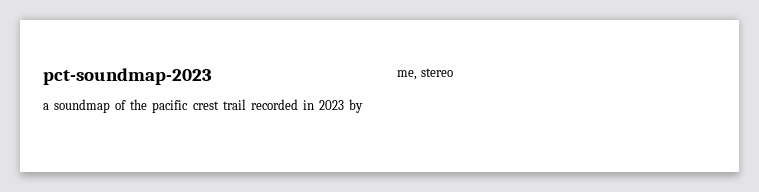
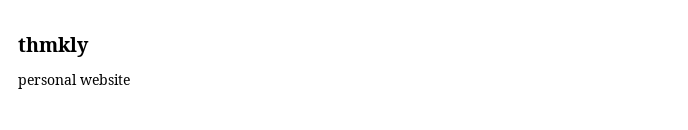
[43,68,212,85] [43,99,363,113] [397,68,453,80] pct-soundmap-2023 // a soundmap of the pacific crest trail recorded in 2023 by me, stereo -> [18,37,89,57] [18,74,130,89] thmkly // personal website

